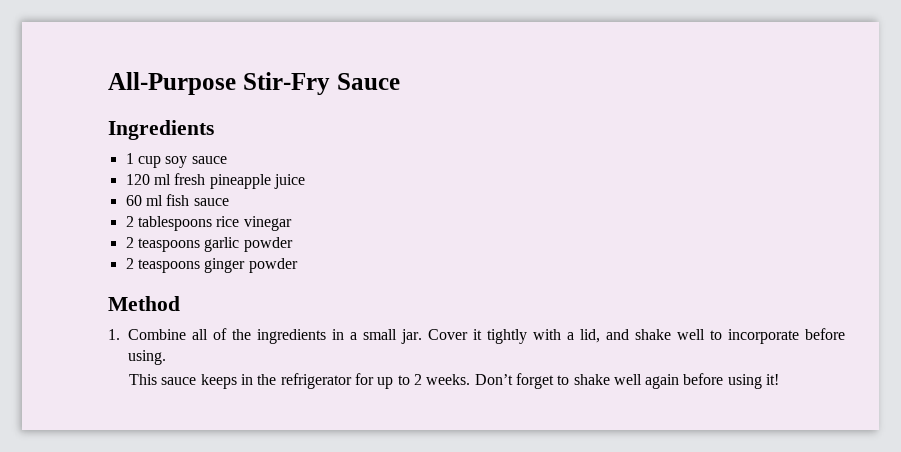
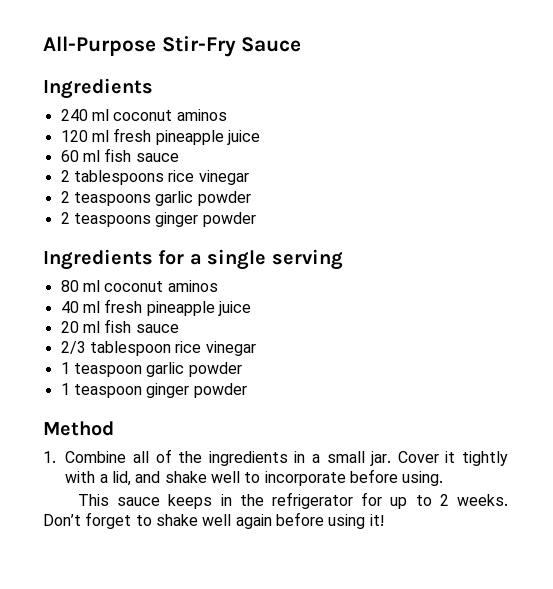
[125,153,227,168] 1 cup soy sauce -> [60,109,227,121] 240 ml coconut aminos
(298, 265) none -> [43,249,343,270] [60,280,218,292] [60,299,251,316] [60,319,179,333] [60,341,256,356] [60,362,242,377] [60,383,247,398] // Ingredients for a single serving // 80 ml coconut aminos // 40 ml fresh pineapple juice // 20 ml fish sauce // 2/3 tablespoon rice vinegar // 1 teaspoon garlic powder // 1 teaspoon ginger powder

